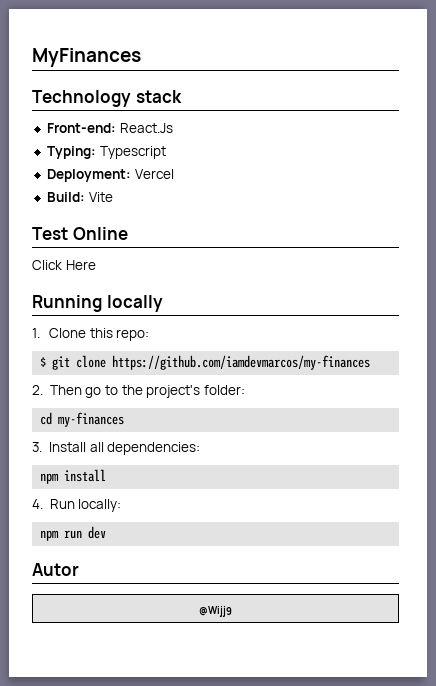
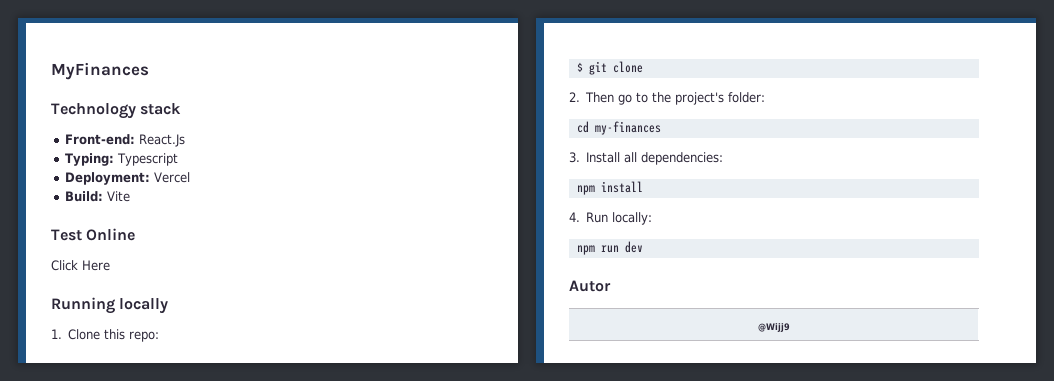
[112,355,371,370] https://github.com/iamdevmarcos/my-finances -> (643, 67) none

